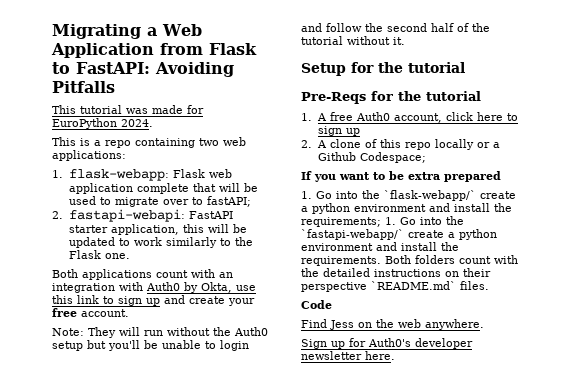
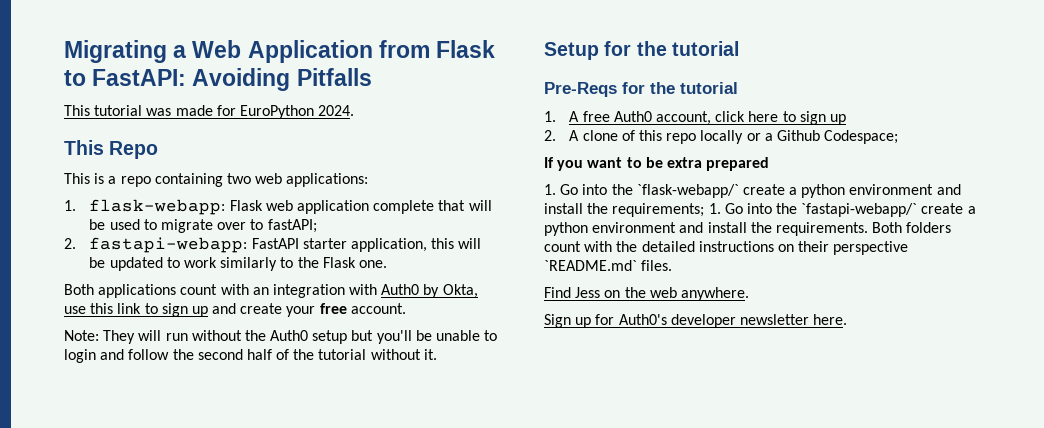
(153, 123) none -> [64,140,159,159] // This Repo
[68,209,185,222] fastapi-webapi: -> [89,237,248,253] fastapi-webapp:
[301,300,332,309] // Code -> (673, 265) none

